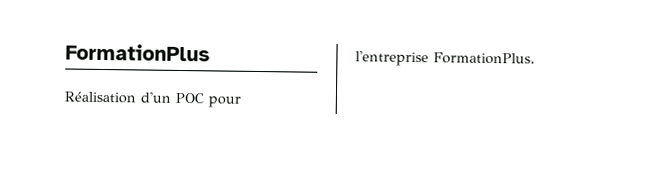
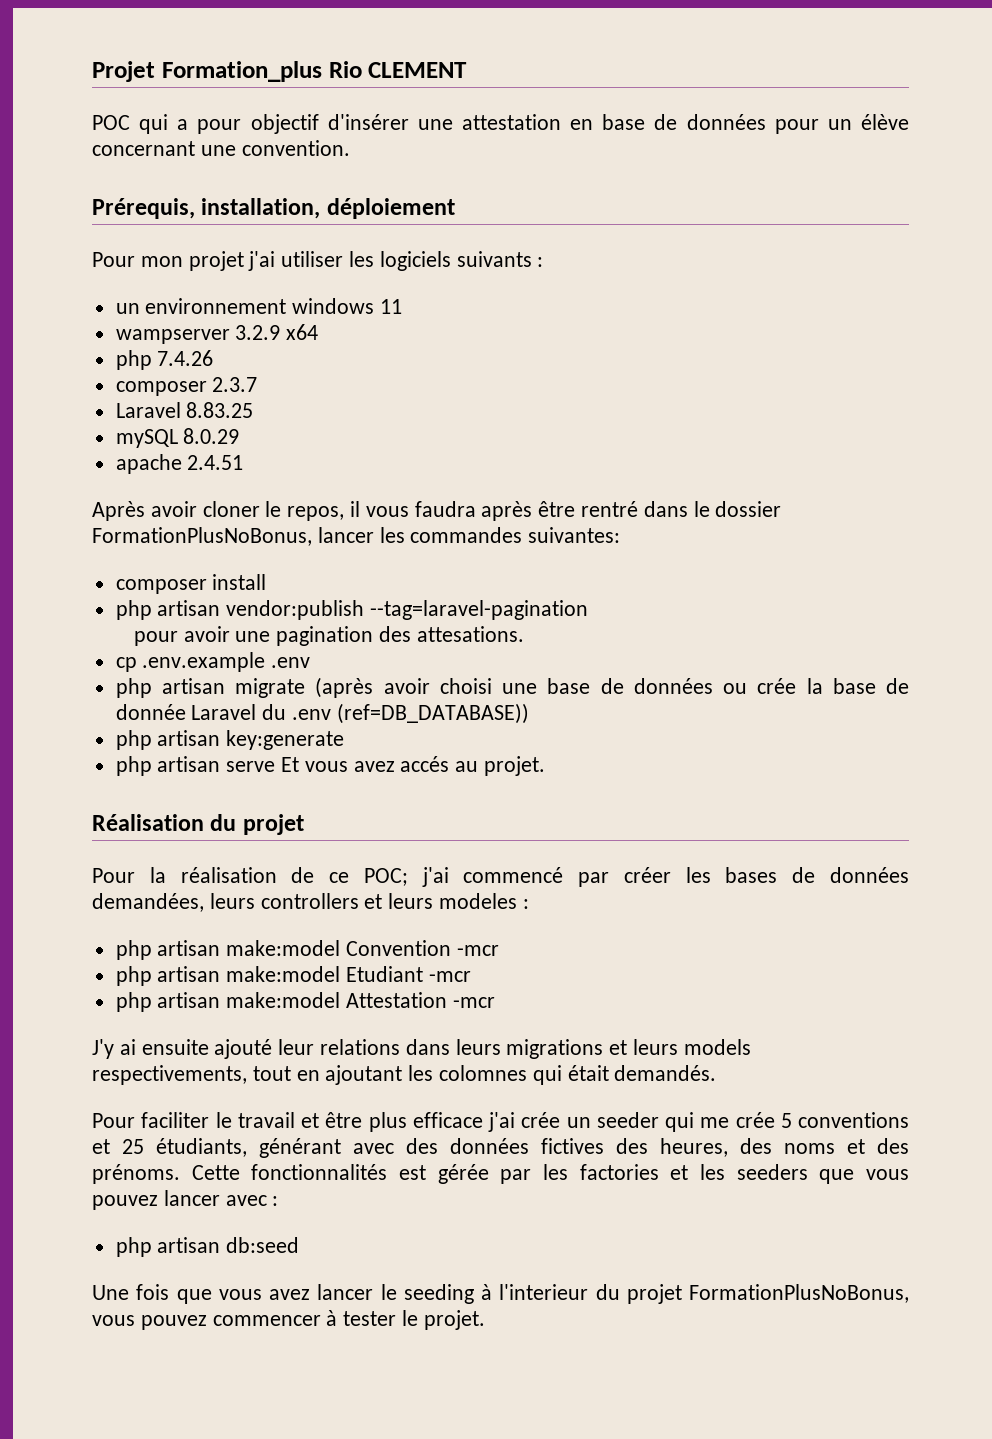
[65,43,210,62] [64,91,241,108] [355,50,535,67] FormationPlus // Réalisation d'un POC pour l'entreprise FormationPlus. -> [92,61,468,82] [92,114,909,134] [92,140,350,156] [92,198,455,219] [92,251,544,271] [115,298,403,314] [115,324,319,344] [115,350,214,370] [115,377,258,396] [115,402,254,418] [115,428,240,448] [115,454,244,474] [92,501,782,521] [92,527,621,546] [115,574,267,594] [115,600,589,620] [133,626,524,646] [115,652,311,672] [115,677,910,698] [115,703,529,724] [115,730,345,750] [115,756,546,776] [92,814,304,835] [92,867,909,887] [92,893,529,912] [115,940,499,960] [115,966,471,986] [115,992,495,1012] [92,1039,751,1059] [92,1065,717,1085] [92,1112,909,1132] [92,1138,909,1158] [92,1164,909,1184] [92,1190,279,1210] [115,1237,300,1257] [92,1284,909,1304] [92,1310,485,1330] Projet Formation_plus Rio CLEMENT // POC qui a pour objectif d'insérer une attestation en base de données pour un élève concernant une convention. // Prérequis, installation, déploiement // Pour mon projet j'ai utiliser les logiciels suivants : // un environnement windows 11 // wampserver 3.2.9 x64 // php 7.4.26 // composer 2.3.7 // Laravel 8.83.25 // mySQL 8.0.29 // apache 2.4.51 // Après avoir cloner le repos, il vous faudra après être rentré dans le dossier FormationPlusNoBonus, lancer les commandes suivantes: // composer install // php artisan vendor:publish --tag=laravel-pagination // pour avoir une pagination des attesations. // cp .env.example .env // php artisan migrate (après avoir choisi une base de données ou crée la base de donnée Laravel du .env (ref=DB_DATABASE)) // php artisan key:generate // php artisan serve Et vous avez accés au projet. // Réalisation du projet // Pour la réalisation de ce POC; j'ai commencé par créer les bases de données demandées, leurs controllers et leurs modeles : // php artisan make:model Convention -mcr // php artisan make:model Etudiant -mcr // php artisan make:model Attestation -mcr // J'y ai ensuite ajouté leur relations dans leurs migrations et leurs models respectivements, tout en ajoutant les colomnes qui était demandés. // Pour faciliter le travail et être plus efficace j'ai crée un seeder qui me crée 5 conventions et 25 étudiants, générant avec des données fictives des heures, des noms et des prénoms. Cette fonctionnalités est gérée par les factories et les seeders que vous pouvez lancer avec : // php artisan db:seed // Une fois que vous avez lancer le seeding à l'interieur du projet FormationPlusNoBonus, vous pouvez commencer à tester le projet.

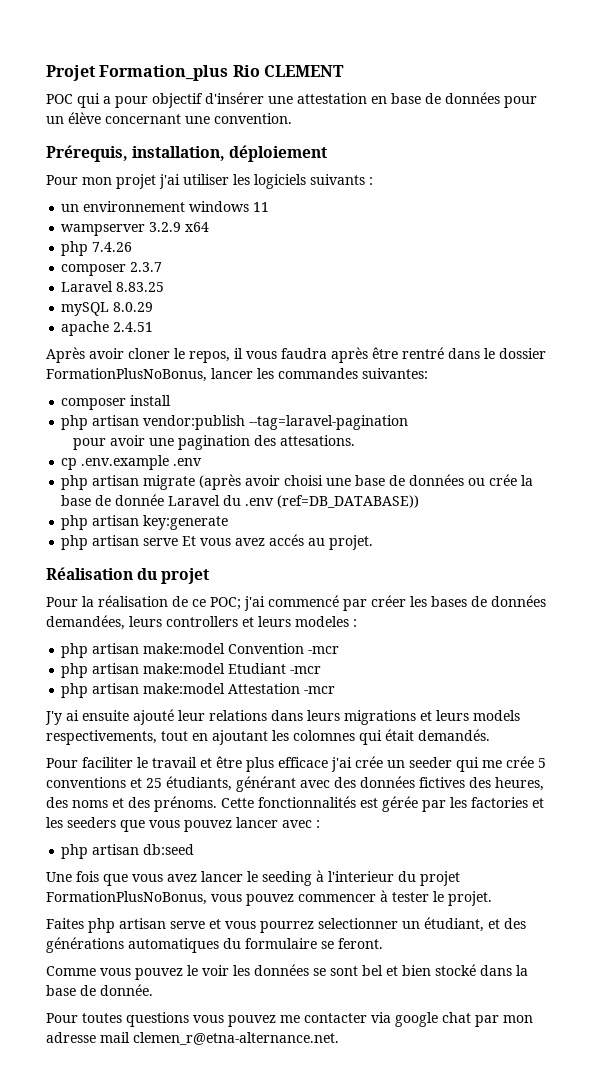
(485, 1320) none -> [46,917,526,933] [46,937,383,953] [46,964,528,980] [46,984,153,996] [46,1012,533,1027] [46,1032,339,1045] // Faites php artisan serve et vous pourrez selectionner un étudiant, et des générations automatiques du formulaire se feront. // Comme vous pouvez le voir les données se sont bel et bien stocké dans la base de donnée. // Pour toutes questions vous pouvez me contacter via google chat par mon adresse mail clemen_r@etna-alternance.net.

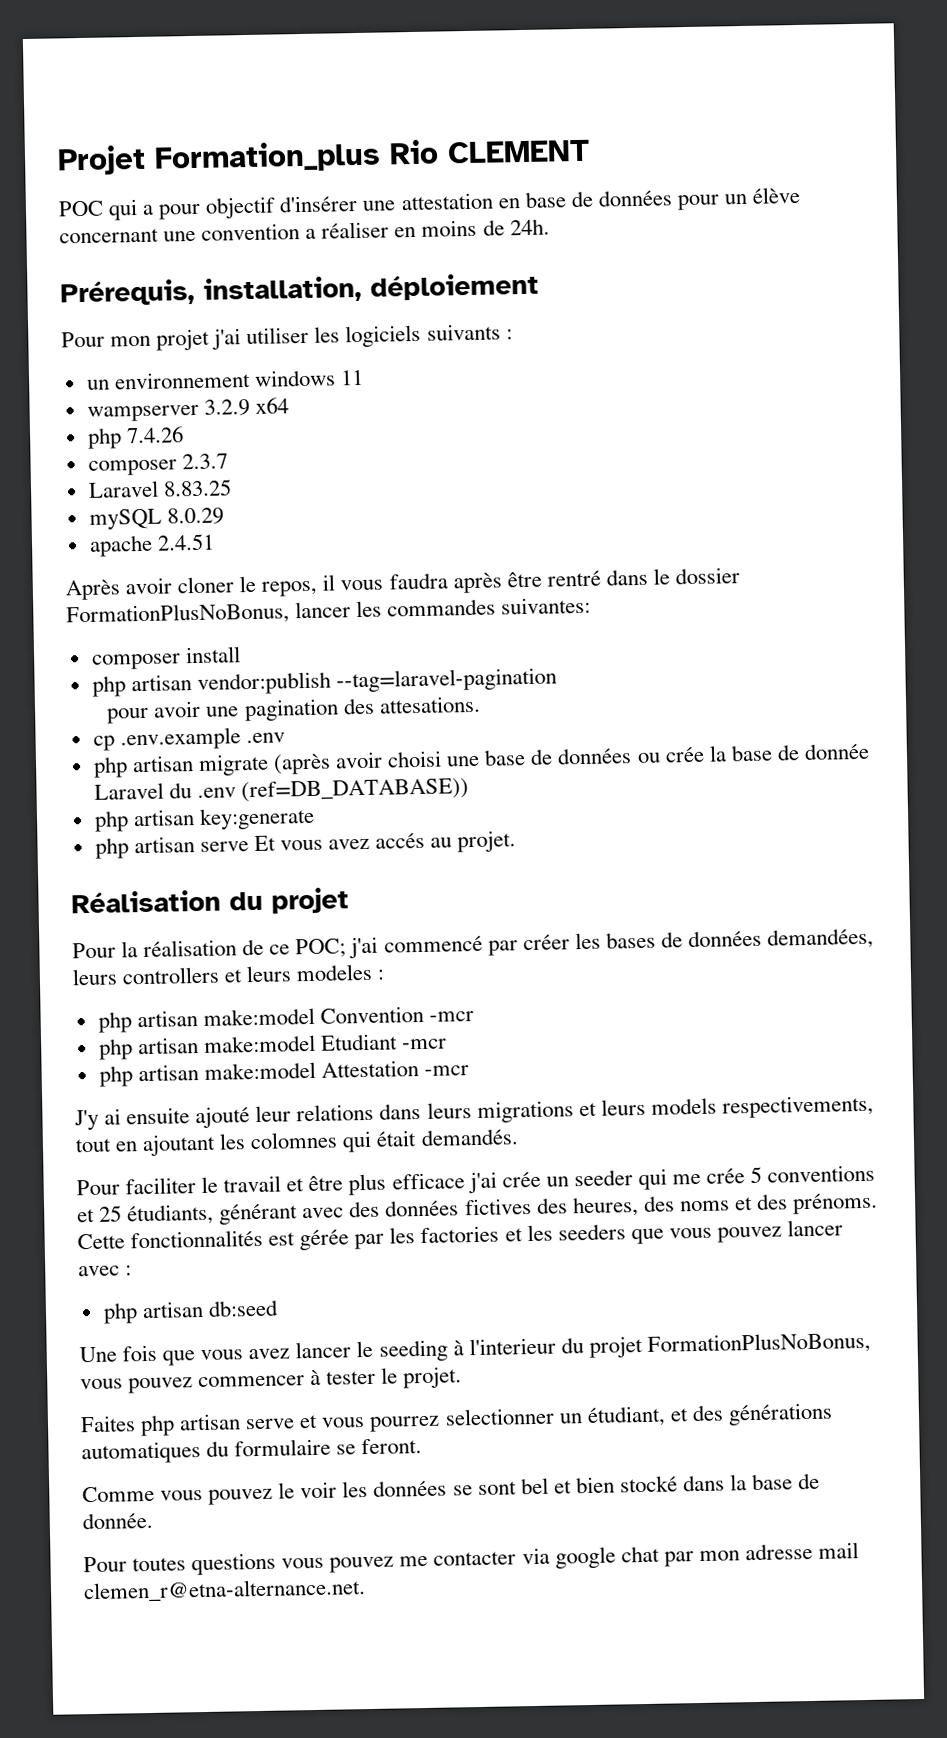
[214,113,292,124] convention. -> [201,218,550,241] convention a réaliser en moins de 24h.

